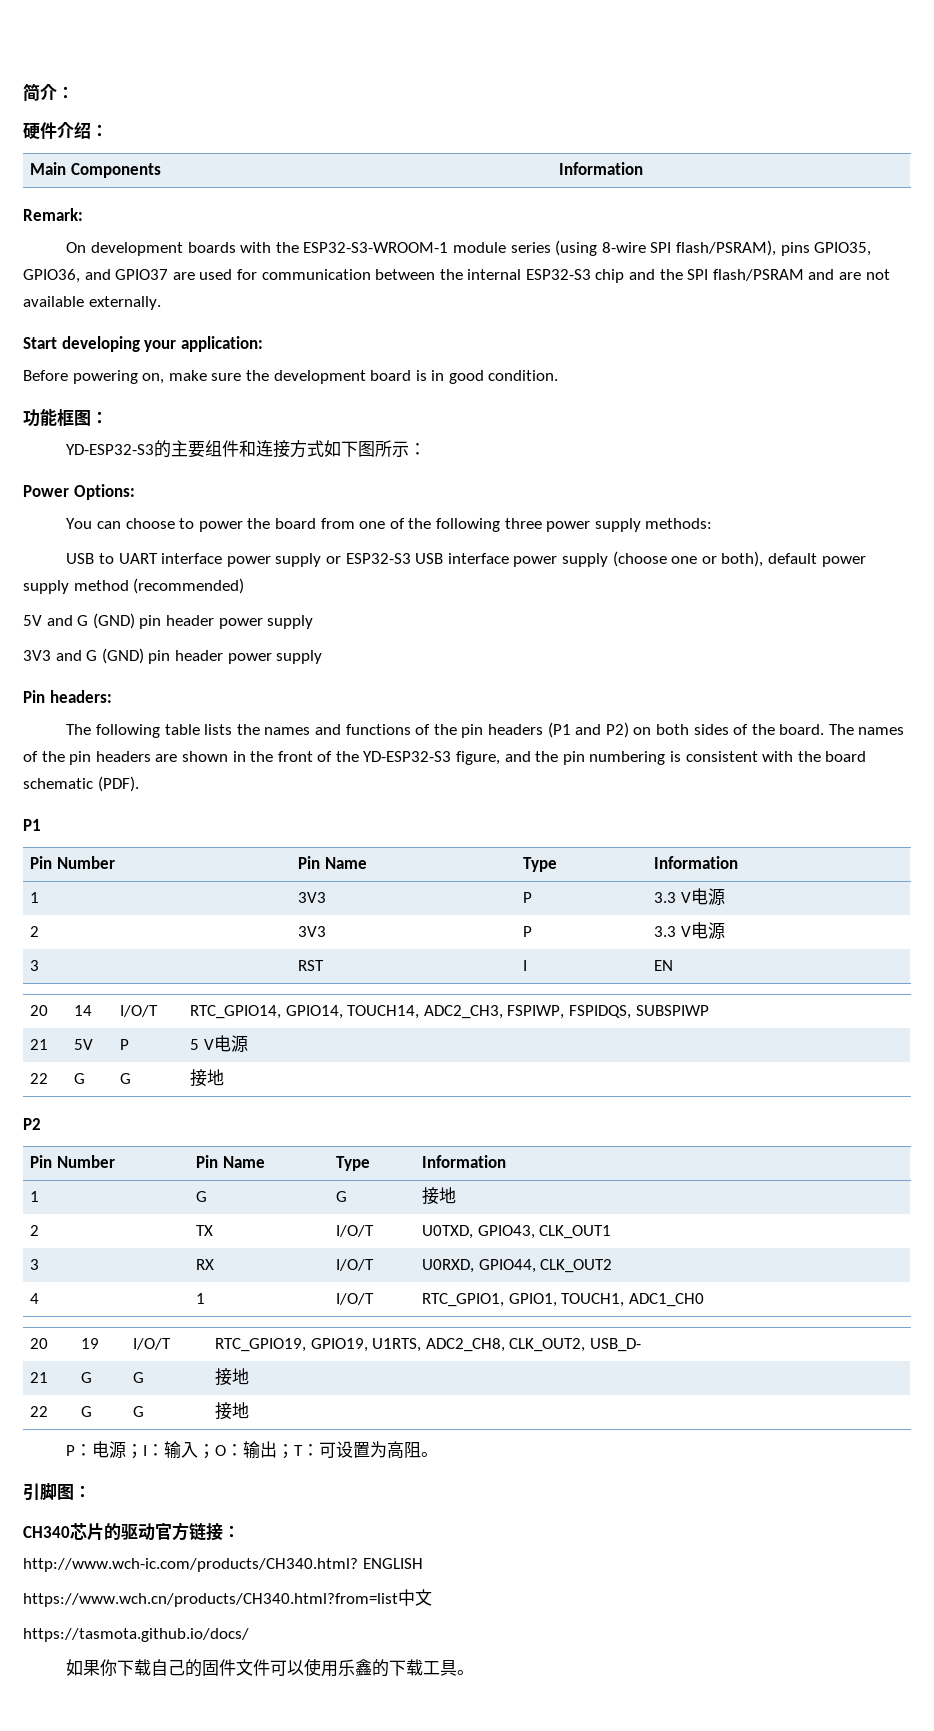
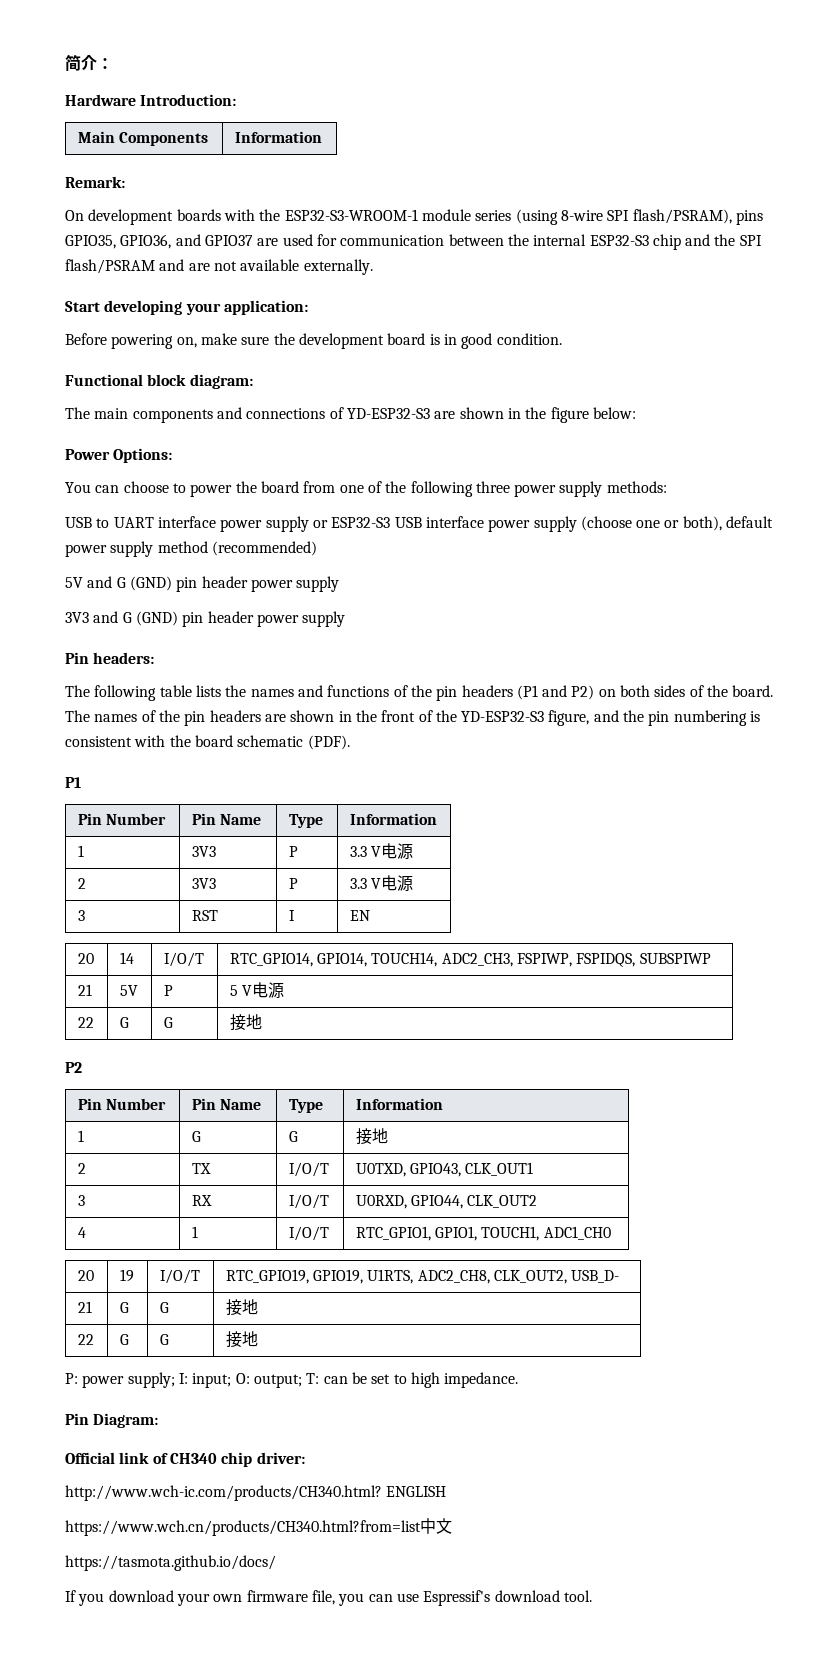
[23,122,108,140] 硬件介绍： -> [65,94,237,106] Hardware Introduction:
[23,408,108,427] [66,440,427,458] 功能框图： // YD-ESP32-S3的主要组件和连接方式如下图所示： -> [65,374,253,389] [65,407,636,423] Functional block diagram: // The main components and connections of YD-ESP32-S3 are shown in the figure below:
[66,1441,439,1459] [23,1483,91,1501] [23,1522,240,1541] P：电源；I：输入；O：输出；T：可设置为高阻。 // 引脚图： // CH340芯片的驱动官方链接： -> [65,1372,519,1388] [65,1413,159,1428] [65,1452,305,1467] P: power supply; I: input; O: output; T: can be set to high impedance. // Pin Diagram: // Official link of CH340 chip driver:
[66,1658,475,1677] 如果你下载自己的固件文件可以使用乐鑫的下载工具。 -> [65,1590,592,1606] If you download your own firmware file, you can use Espressif's download tool.

